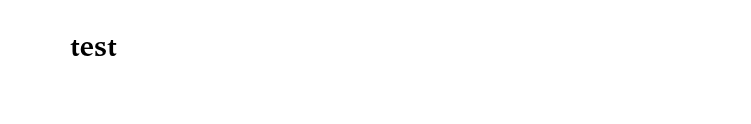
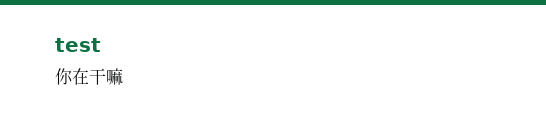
(117, 48) none -> [55,68,123,85] // 你在干嘛

